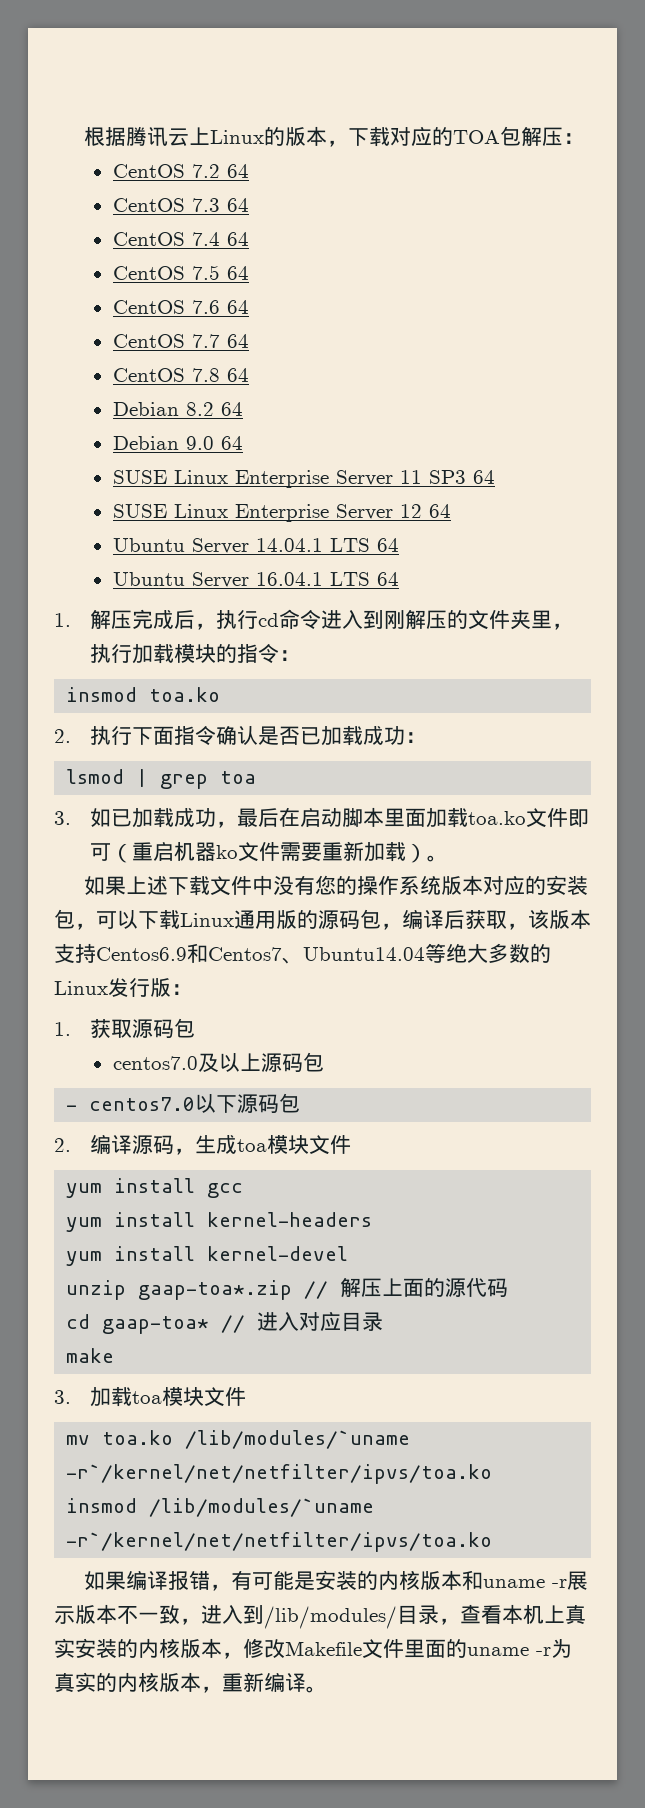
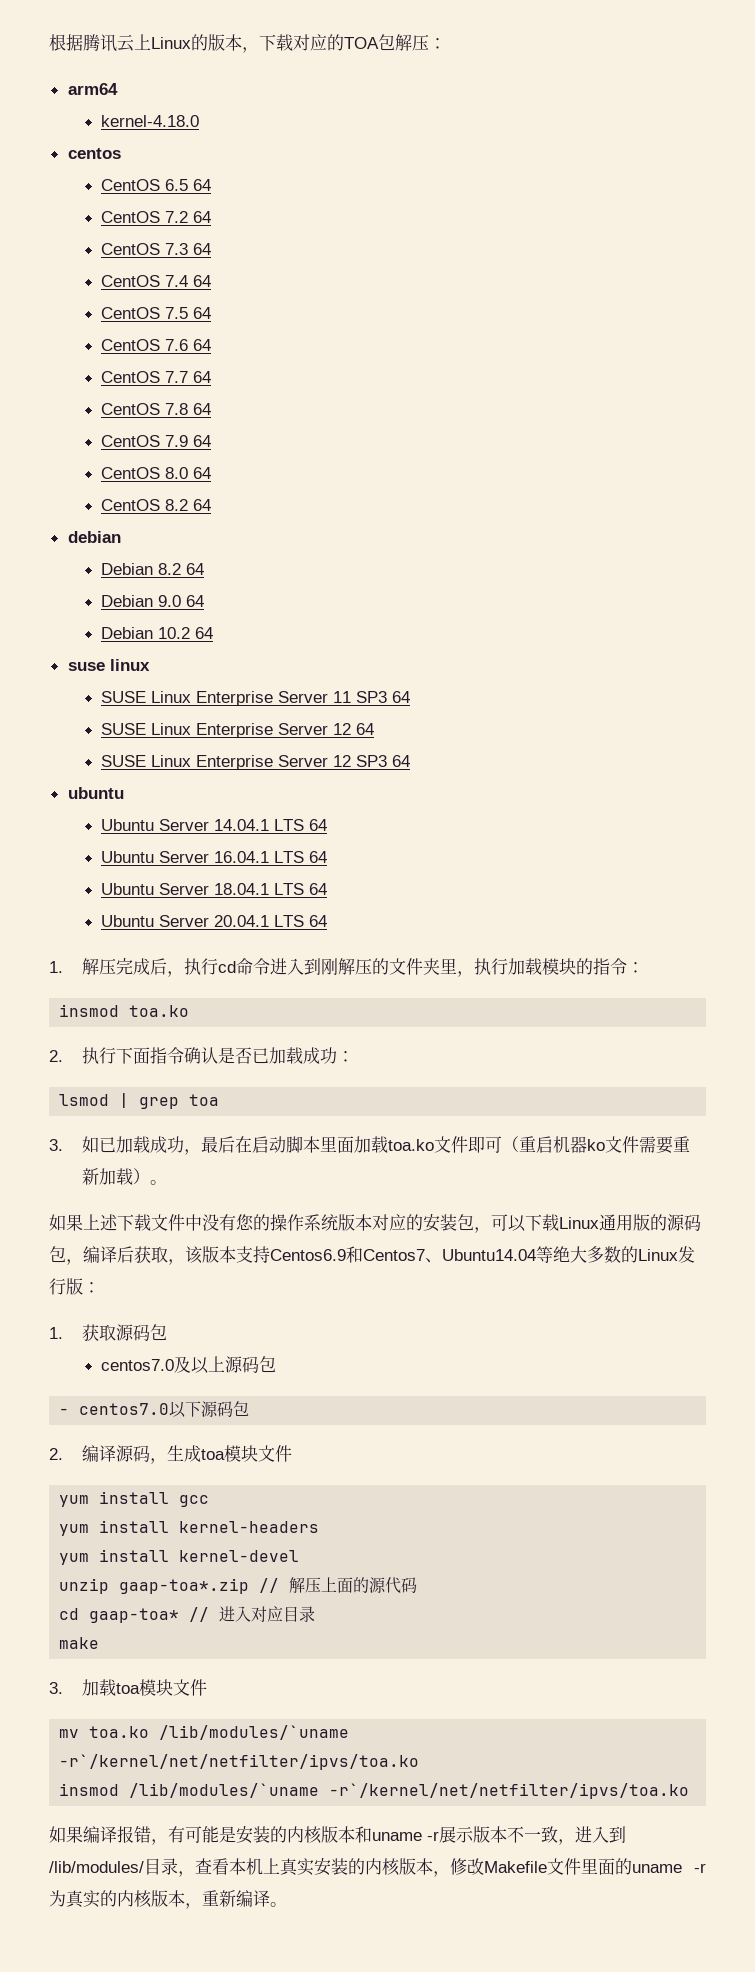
(584, 138) none -> [67,83,118,95] [100,115,199,127] [67,148,121,159] [100,179,211,191] // arm64 // kernel-4.18.0 // centos // CentOS 6.5 64
(249, 375) none -> [100,435,211,447] [100,467,211,479] [100,499,211,511] [67,531,121,543] // CentOS 7.9 64 // CentOS 8.0 64 // CentOS 8.2 64 // debian
(243, 443) none -> [100,627,213,639] [67,659,150,671] // Debian 10.2 64 // suse linux
(451, 511) none -> [100,755,410,770] [67,787,124,799] // SUSE Linux Enterprise Server 12 SP3 64 // ubuntu
(399, 579) none -> [100,883,327,895] [100,915,327,927] // Ubuntu Server 18.04.1 LTS 64 // Ubuntu Server 20.04.1 LTS 64

